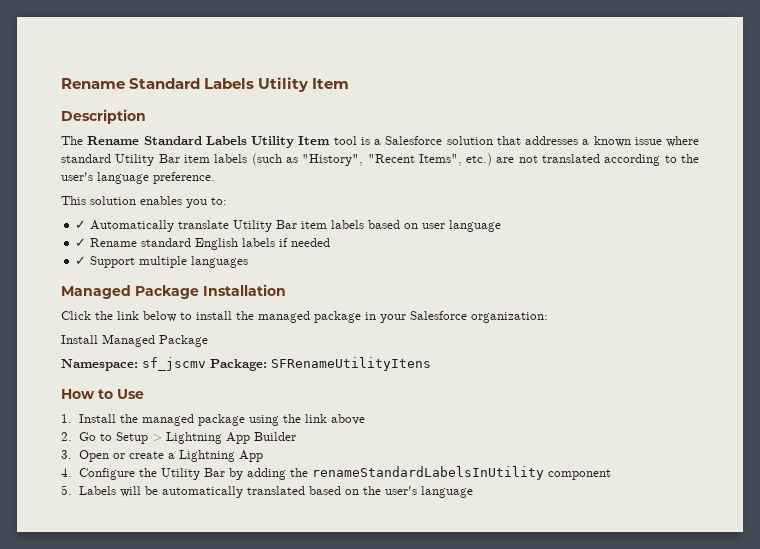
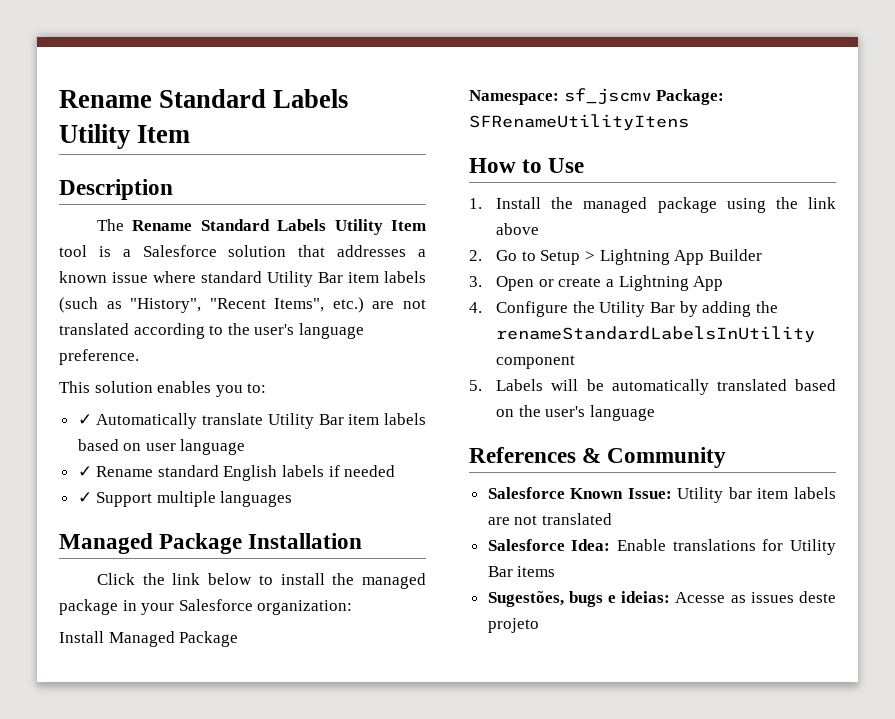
(473, 492) none -> [469,447,727,468] [487,487,836,503] [487,513,612,525] [487,539,836,555] [487,566,556,577] [487,591,837,607] [487,618,539,633] // References & Community // Salesforce Known Issue: Utility bar item labels are not translated // Salesforce Idea: Enable translations for Utility Bar items // Sugestões, bugs e ideias: Acesse as issues deste projeto

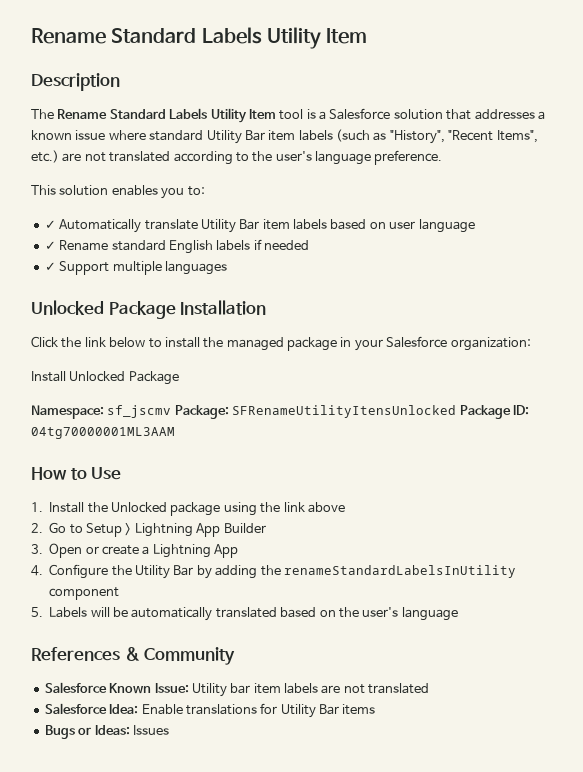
[59,533,153,554] Managed -> [31,300,104,315] Unlocked
[108,631,175,647] Managed -> [69,371,126,382] Unlocked
[469,114,689,131] SFRenameUtilityItens -> [232,405,529,419] [31,427,175,439] SFRenameUtilityItensUnlocked Package ID: 04tg70000001ML3AAM
[583,197,648,213] managed -> [111,502,167,513] Unlocked
[487,591,837,607] [487,618,539,633] Sugestões, bugs e ideias: Acesse as issues deste projeto -> [44,725,169,739] Bugs or Ideas: Issues

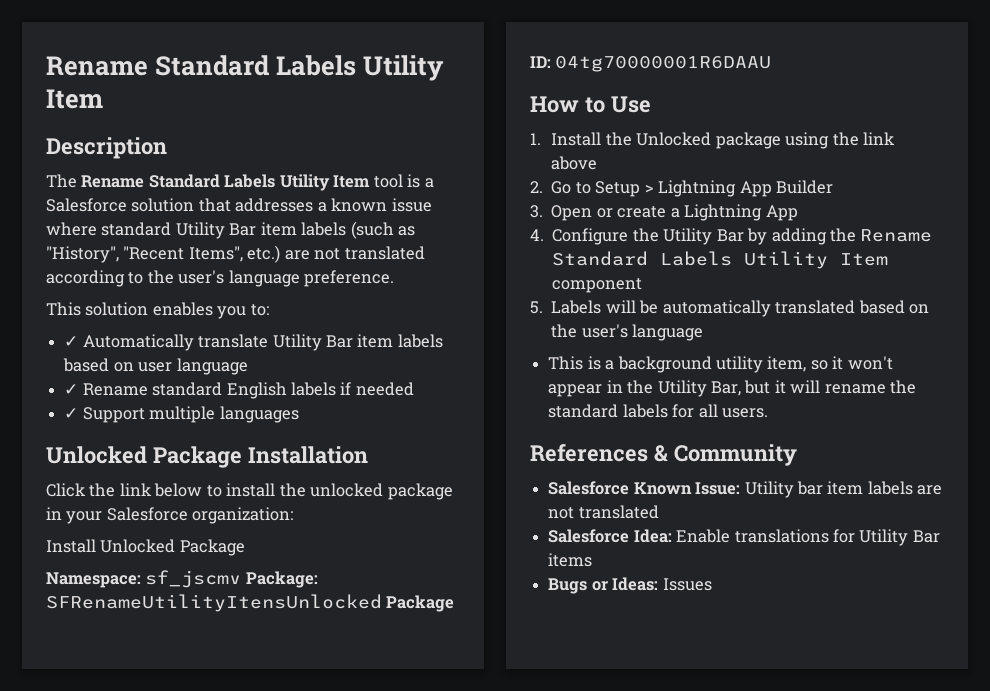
[226,337,284,351] managed -> [310,483,384,497] unlocked
[31,427,175,439] 04tg70000001ML3AAM -> [555,56,772,72] 04tg70000001R6DAAU
[283,565,516,578] renameStandardLabelsInUtility -> [860,229,933,242] [552,251,889,269] Rename Standard Labels Utility Item
(458, 614) none -> [548,356,893,373] [548,380,917,397] [548,404,768,418] // This is a background utility item, so it won't appear in the Utility Bar, but it will rename the standard labels for all users.

